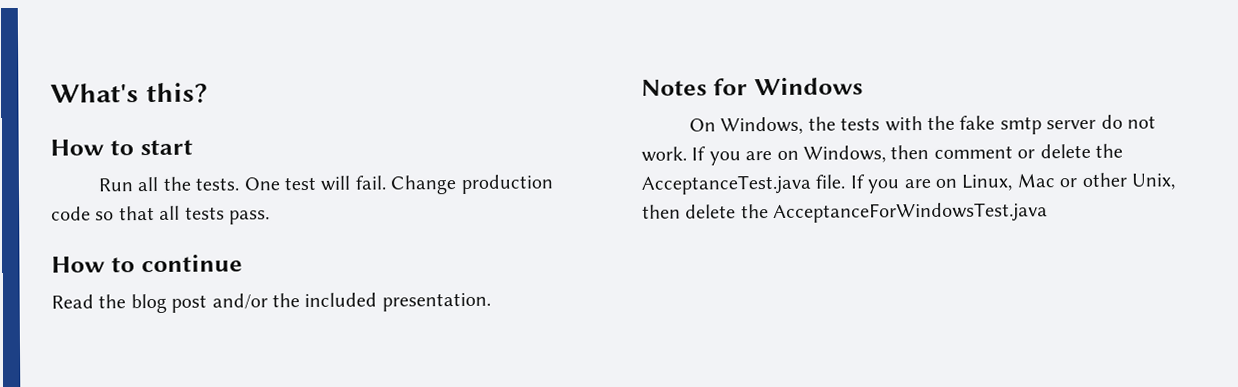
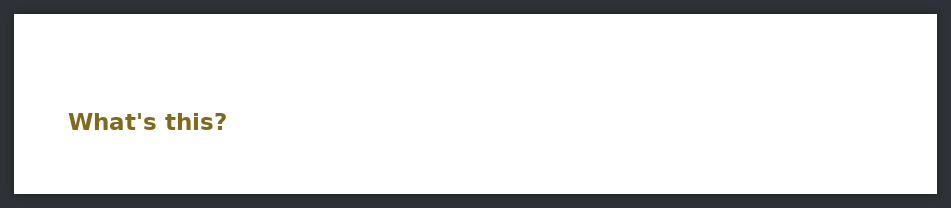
[50,139,193,156] [98,174,553,195] [51,205,270,225] [51,254,243,273] [51,292,491,314] [641,77,863,96] [689,114,1157,135] [641,143,1123,166] [641,172,1175,195] [642,202,1049,224] // How to start // Run all the tests. One test will fail. Change production code so that all tests pass. // How to continue // Read the blog post and/or the included presentation. // Notes for Windows // On Windows, the tests with the fake smtp server do not work. If you are on Windows, then comment or delete the AcceptanceTest.java file. If you are on Linux, Mac or other Unix, then delete the AcceptanceForWindowsTest.java -> (227, 121) none

